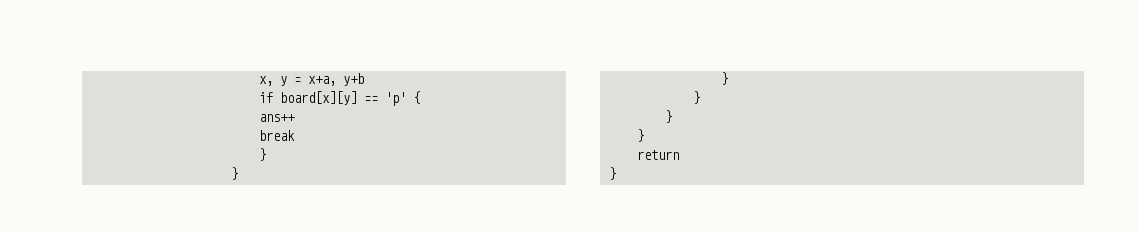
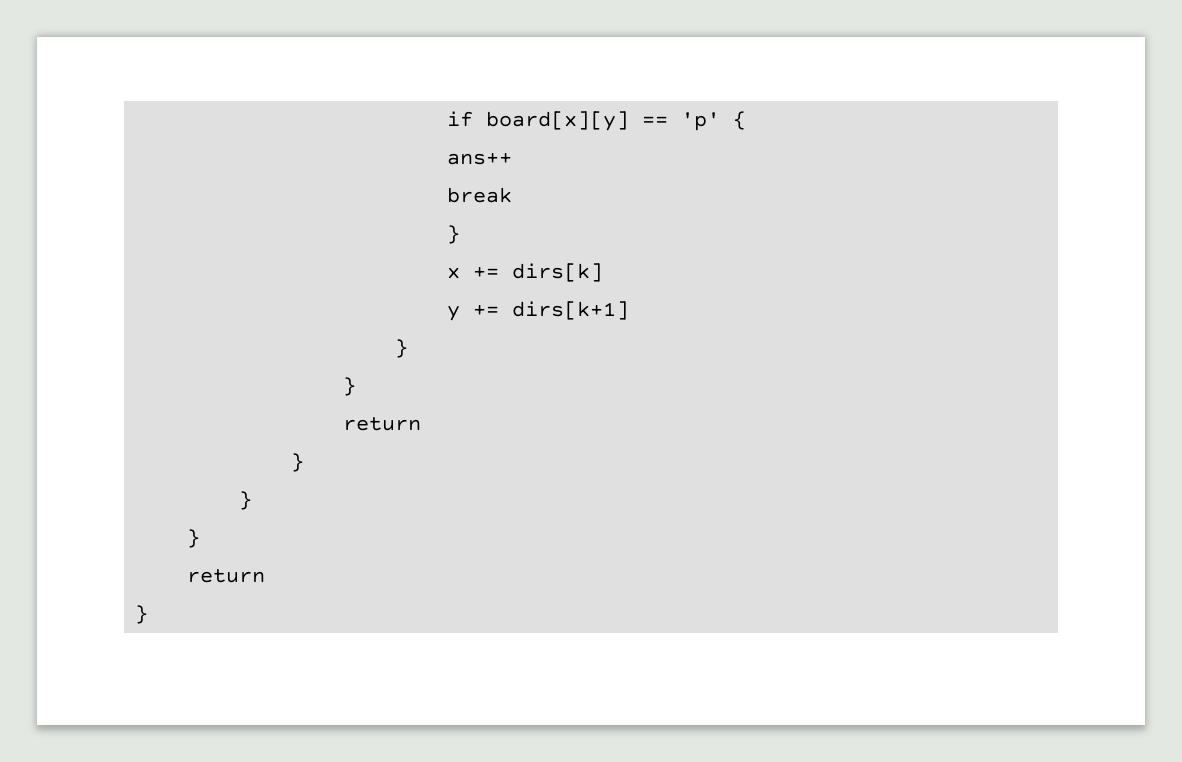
[259,73,365,86] x, y = x+a, y+b // -> (447, 119) none
[231,167,239,180] [721,72,729,85] // } // } -> [447,263,604,282] [447,301,630,321] [395,339,409,358] [343,377,357,396] [343,417,422,431] // x += dirs[k] // y += dirs[k+1] // } // } // return

